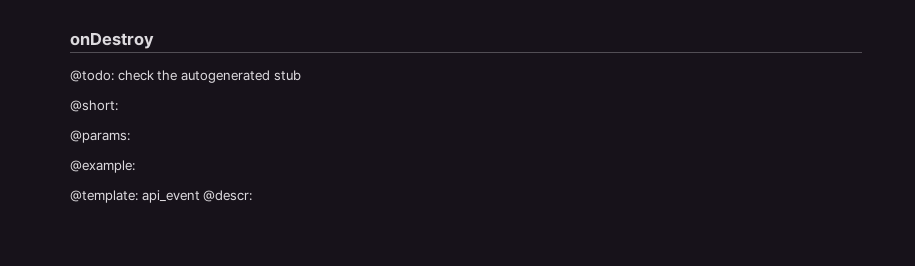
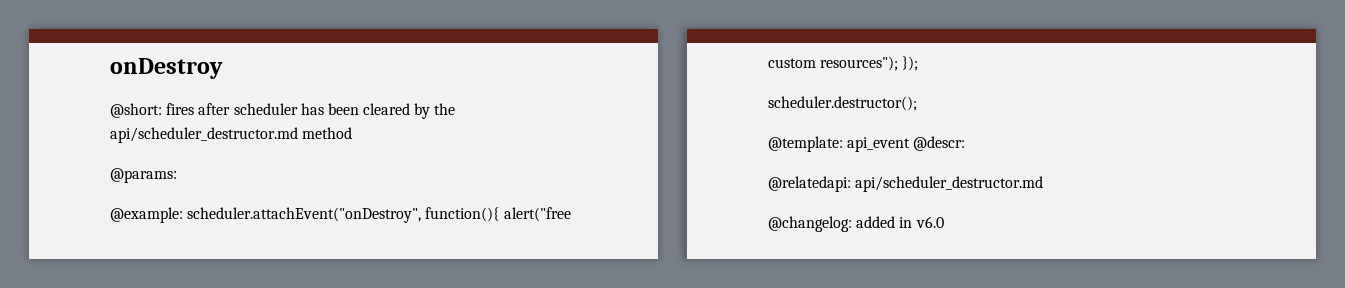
[70,70,301,83] [70,100,118,112] [70,130,130,143] [70,160,135,173] [70,190,253,203] @todo: check the autogenerated stub // @short: // @params: // @example: // @template: api_event @descr: -> [110,103,456,119] [110,127,353,143] [110,168,177,183] [110,207,571,223] [768,56,919,71] [768,96,917,111] [768,136,966,152] [768,176,1044,192] [768,216,944,232] @short: fires after scheduler has been cleared by the api/scheduler_destructor.md method // @params: // @example: scheduler.attachEvent("onDestroy", function(){ alert("free custom resources"); }); // scheduler.destructor(); // @template: api_event @descr: // @relatedapi: api/scheduler_destructor.md // @changelog: added in v6.0

